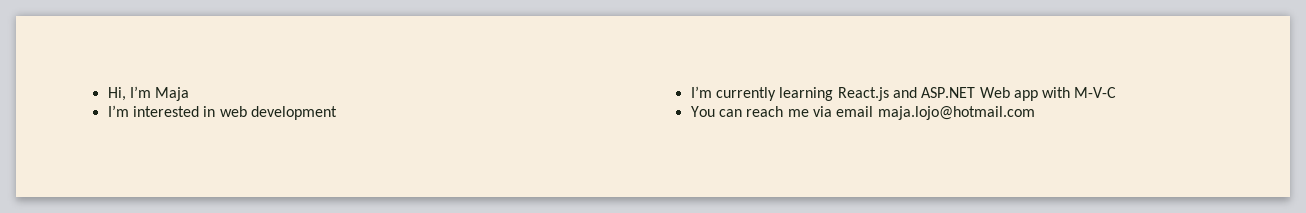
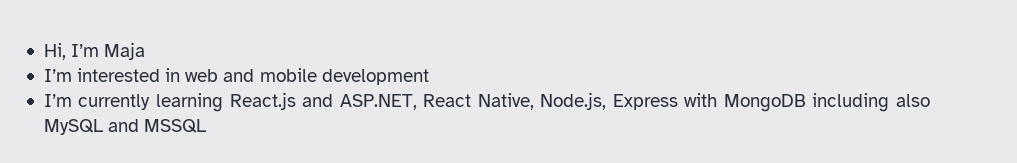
(247, 111) none -> [223,68,317,82] and mobile
[921,87,1117,101] [690,106,1035,120] ASP.NET Web app with M-V-C // You can reach me via email maja.lojo@hotmail.com -> [339,92,931,112] [43,119,208,135] ASP.NET, React Native, Node.js, Express with MongoDB including also MySQL and MSSQL

